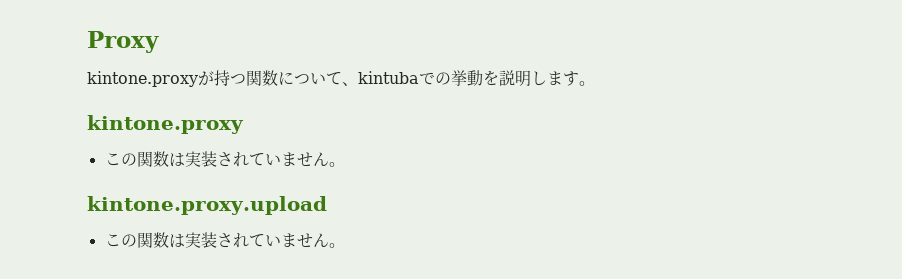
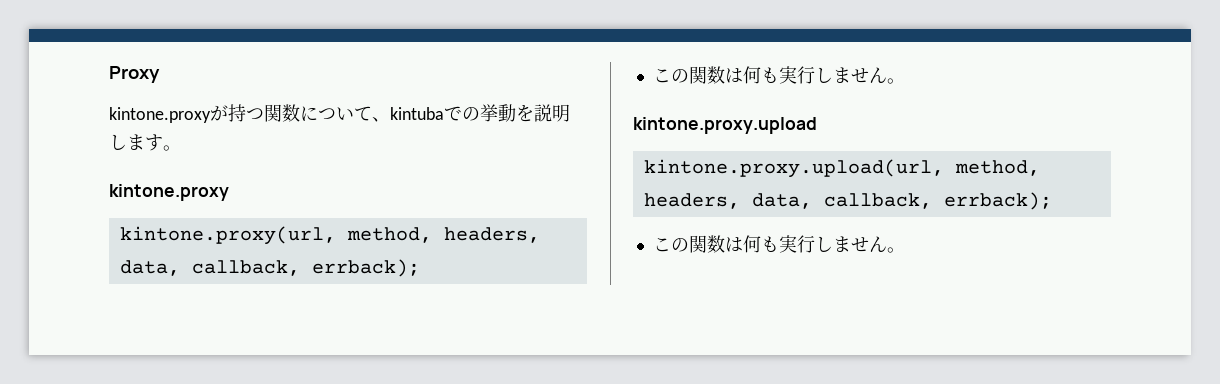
[104,151,281,167] // この関数は実装されてい -> [119,226,540,245] [119,259,420,277] [652,66,833,84] // kintone.proxy(url, method, headers, data, callback, errback); // この関数は何も実行し
[104,232,281,248] // この関数は実装されてい -> [643,159,1040,178] [643,192,1052,210] [652,235,833,253] // kintone.proxy.upload(url, method, headers, data, callback, errback); // この関数は何も実行し

